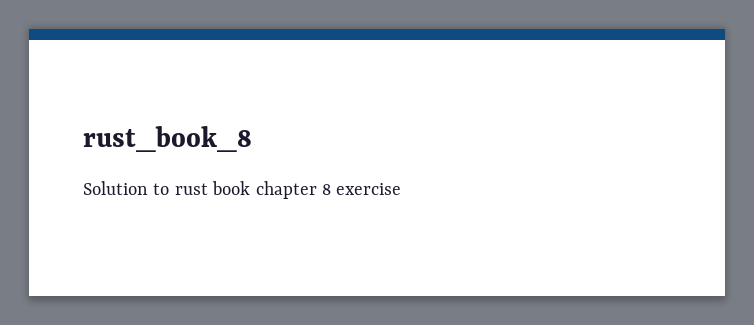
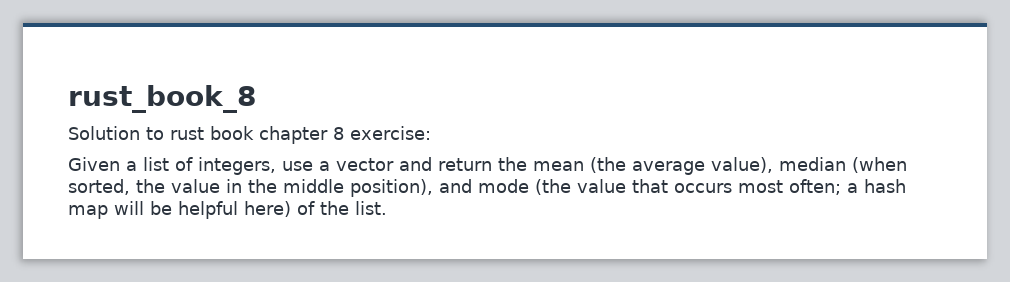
[336,183,402,195] exercise -> [350,126,431,140] [68,157,907,175] [68,179,906,197] [68,201,387,219] exercise: // Given a list of integers, use a vector and return the mean (the average value), median (when sorted, the value in the middle position), and mode (the value that occurs most often; a hash map will be helpful here) of the list.

